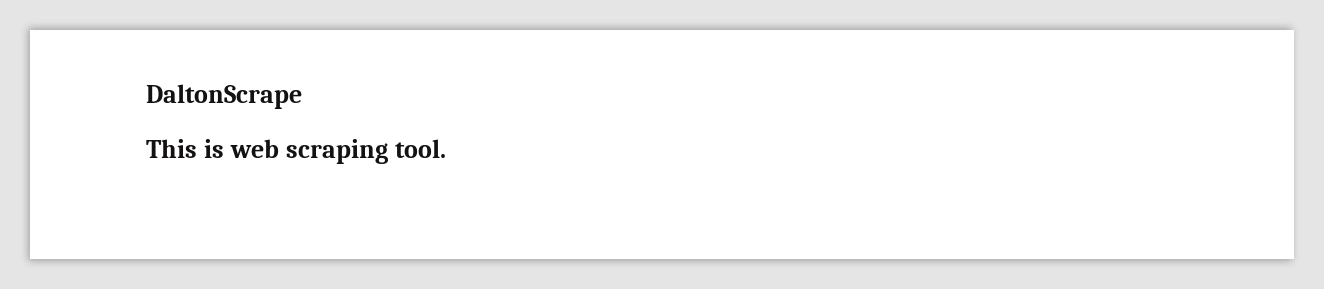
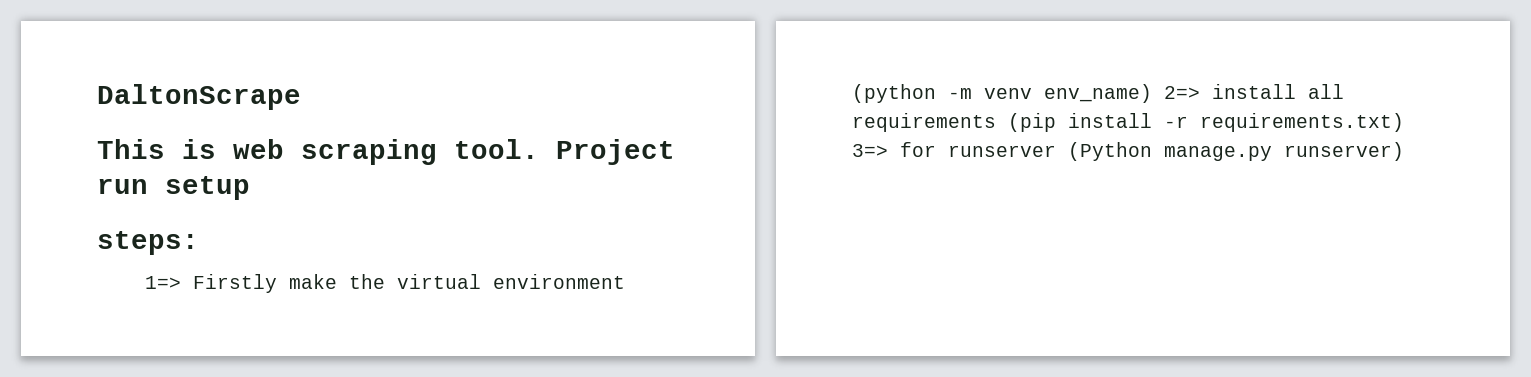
(446, 148) none -> [556,139,675,165] [97,176,250,200] [97,231,199,255] [145,274,626,293] [852,84,1344,103] [852,113,1404,132] [852,142,1404,161] Project run setup // steps: // 1=> Firstly make the virtual environment (python -m venv env_name) 2=> install all requirements (pip install -r requirements.txt) 3=> for runserver (Python manage.py runserver)

